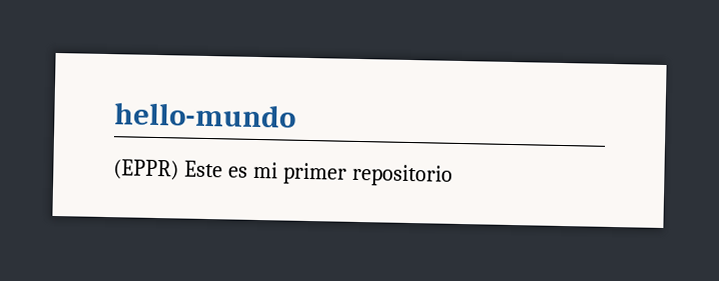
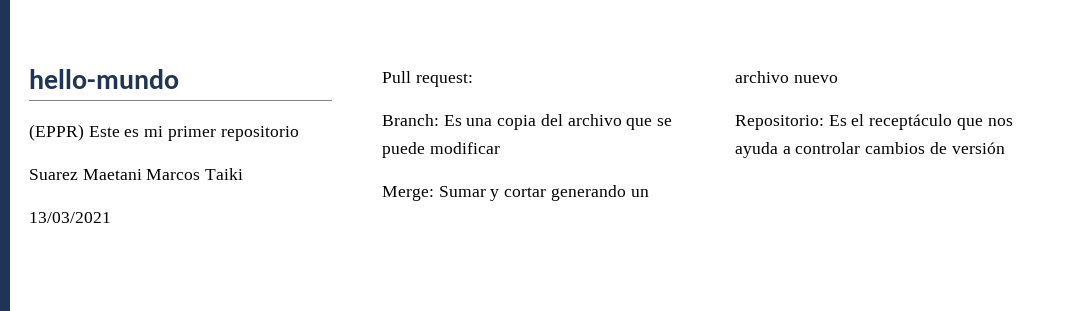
(453, 175) none -> [29,168,244,180] [29,212,111,223] [382,71,473,87] [382,114,673,130] [382,142,500,158] [382,185,649,201] [735,71,838,83] [735,114,1013,130] [735,142,1005,158] // Suarez Maetani Marcos Taiki // 13/03/2021 // Pull request: // Branch: Es una copia del archivo que se puede modificar // Merge: Sumar y cortar generando un archivo nuevo // Repositorio: Es el receptáculo que nos ayuda a controlar cambios de versión

